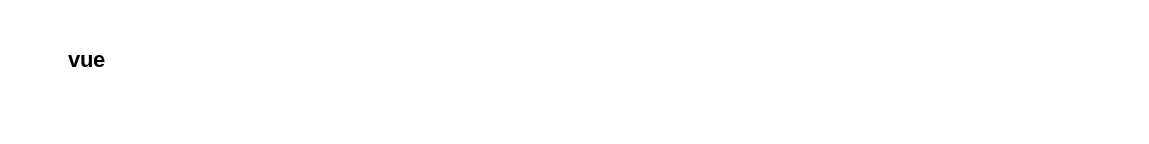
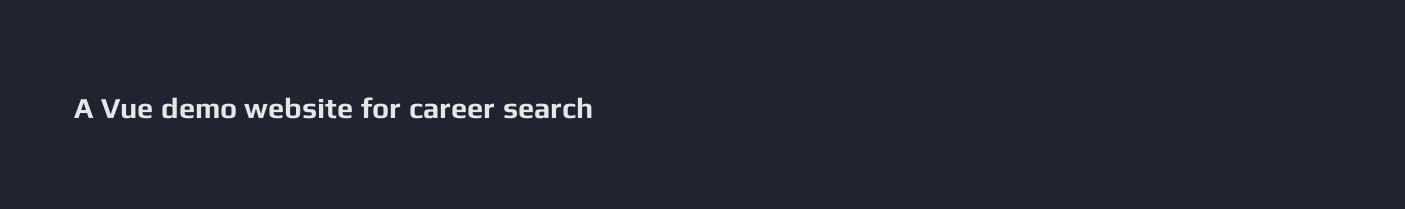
[68,55,105,67] vue -> [74,97,593,119] A Vue demo website for career search

